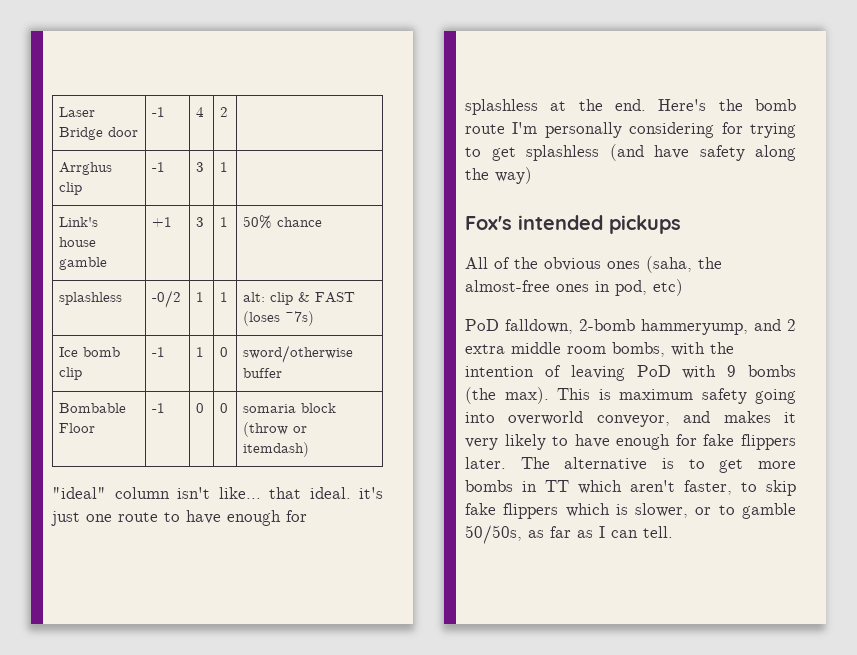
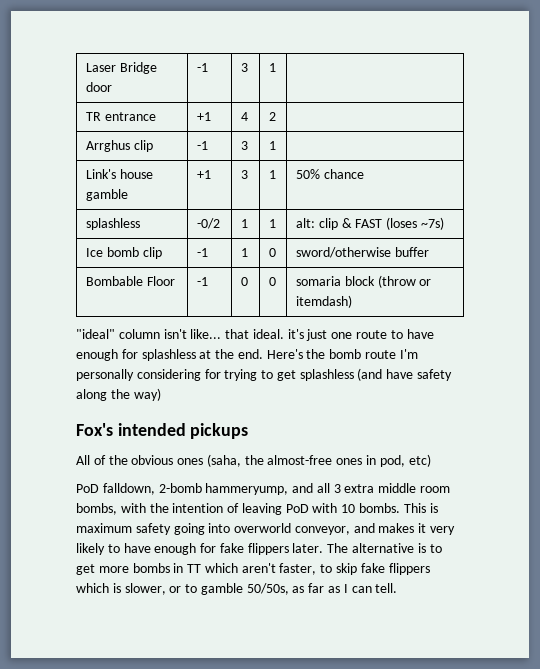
(166, 112) none -> [240,63,248,72] [268,63,276,72] [85,112,156,121] [196,112,211,121] | 3 | 1 | // TR entrance | +1
[787,319,796,331] 2 -> [316,483,341,493] all 3
[727,365,796,377] [465,387,549,404] 9 bombs (the max). -> [341,503,401,513] 10 bombs.

